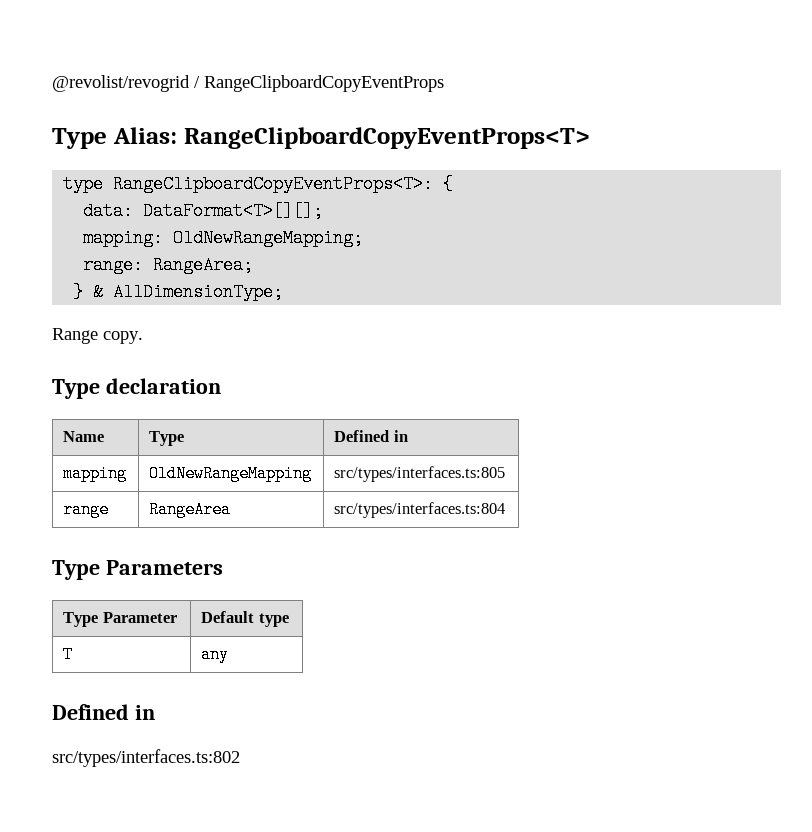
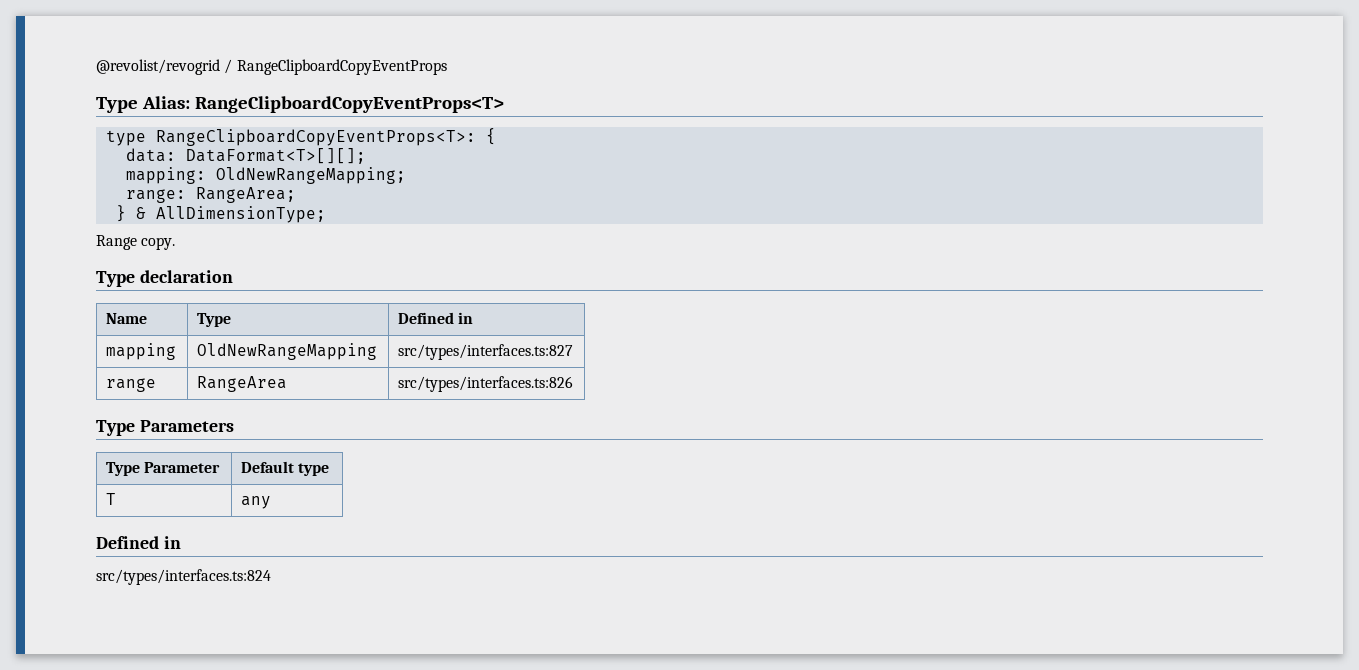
[334,466,506,482] src/types/interfaces.ts:805 -> [398,344,574,360] src/types/interfaces.ts:827
[334,502,506,518] src/types/interfaces.ts:804 -> [398,376,574,392] src/types/interfaces.ts:826
[52,749,240,767] src/types/interfaces.ts:802 -> [96,569,271,585] src/types/interfaces.ts:824

